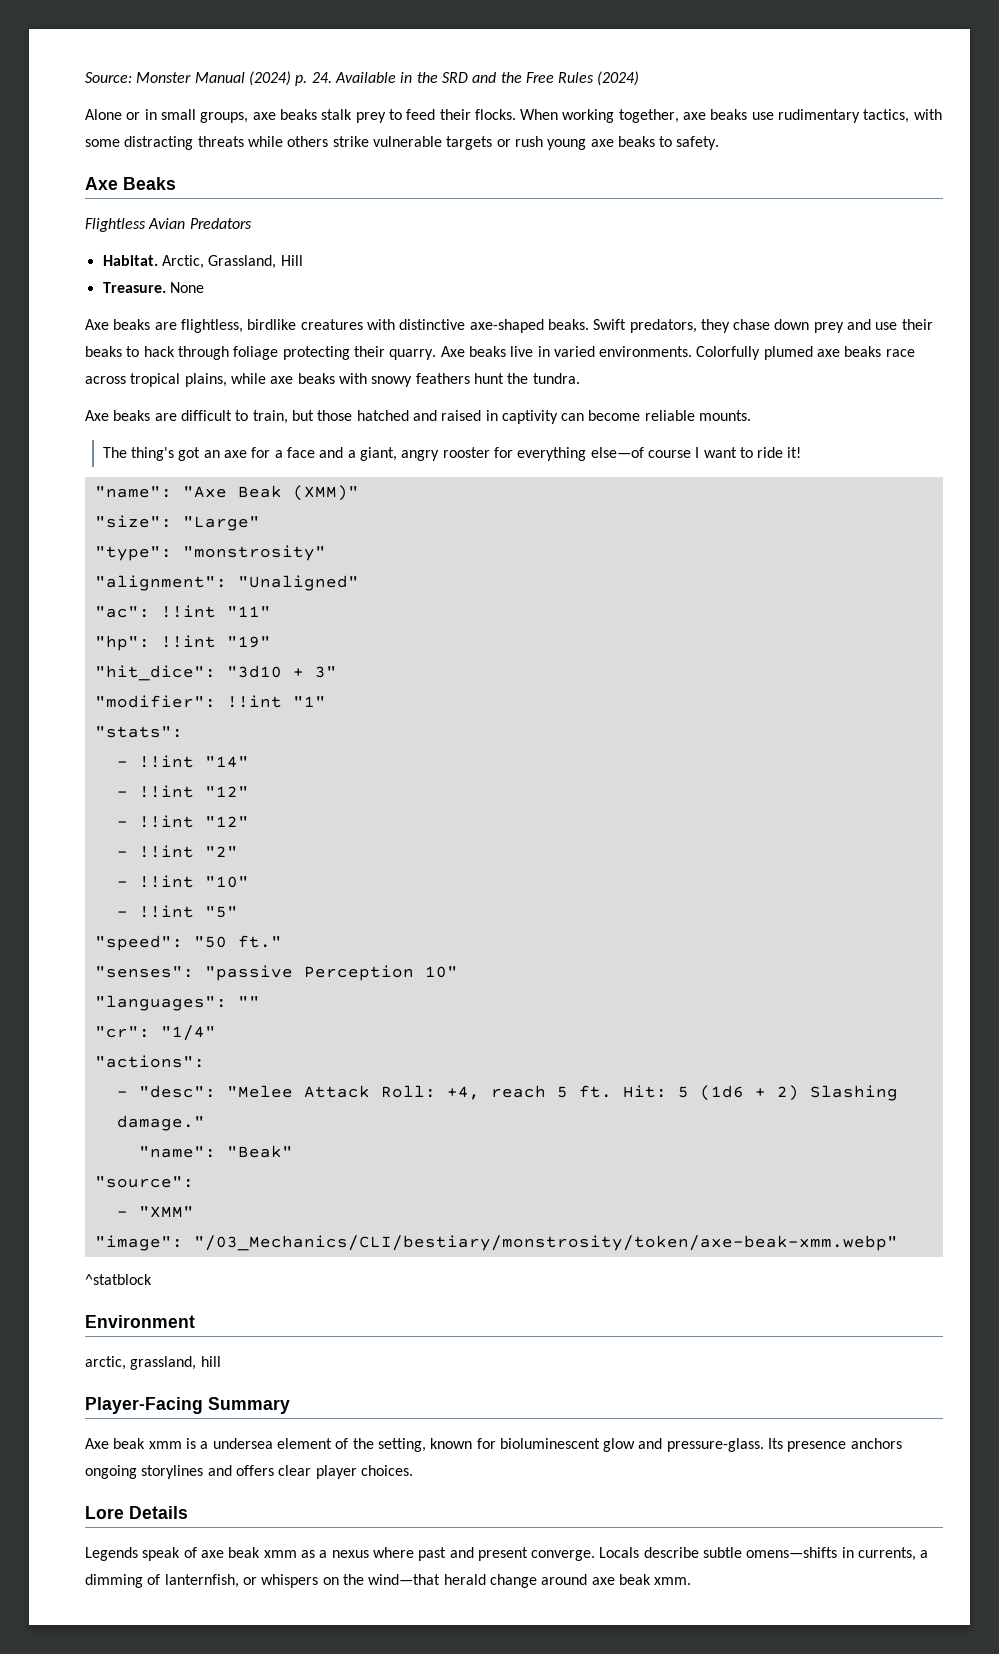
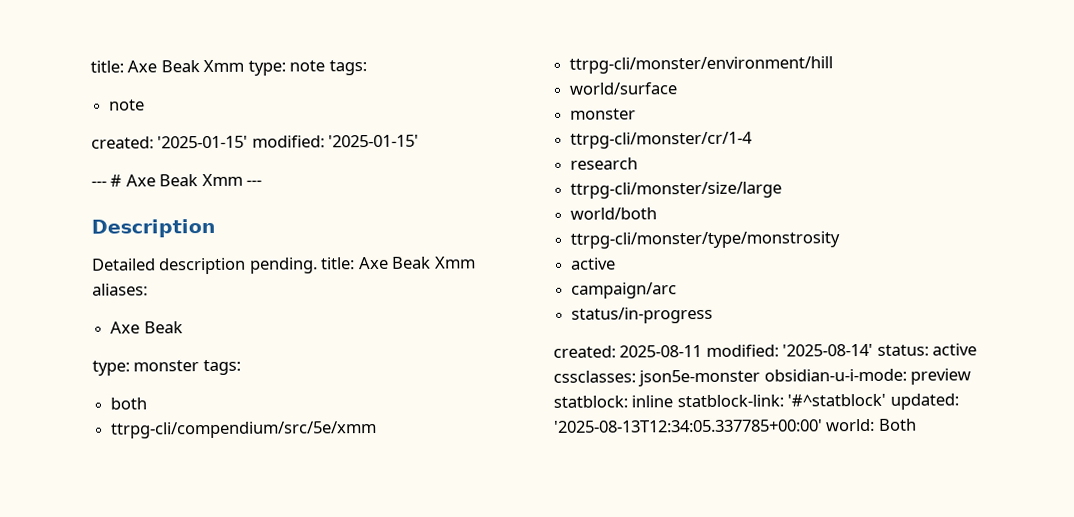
[85,71,640,86] [85,109,942,123] [85,136,720,150] [85,177,176,190] [85,218,252,232] [102,255,303,269] [102,282,204,293] [85,319,933,333] [85,346,915,360] [85,373,580,387] [85,410,752,424] [102,447,802,461] [94,485,359,501] [94,515,260,531] [94,545,326,561] [94,575,359,591] [94,605,271,618] [94,635,271,651] [94,665,337,681] [94,695,326,708] [94,726,183,738] [116,755,249,768] [116,785,249,798] [116,815,249,828] [116,845,238,858] [116,875,249,888] [116,905,238,918] [94,935,282,951] [94,965,458,981] [94,995,260,1011] [94,1025,216,1041] [94,1055,205,1068] [116,1085,898,1101] [116,1115,205,1131] [138,1145,293,1158] [94,1176,194,1188] [116,1206,194,1218] [94,1235,898,1251] [85,1274,152,1285] [85,1315,195,1328] [85,1356,221,1370] [85,1397,290,1414] [85,1438,902,1452] [85,1465,413,1479] [85,1506,188,1519] [85,1547,929,1561] [85,1574,692,1588] Source: Monster Manual (2024) p. 24. Available in the SRD and the Free Rules (2024) // Alone or in small groups, axe beaks stalk prey to feed their flocks. When working together, axe beaks use rudimentary tactics, with some distracting threats while others strike vulnerable targets or rush young axe beaks to safety. // Axe Beaks // Flightless Avian Predators // Habitat. Arctic, Grassland, Hill // Treasure. None // Axe beaks are flightless, birdlike creatures with distinctive axe-shaped beaks. Swift predators, they chase down prey and use their beaks to hack through foliage protecting their quarry. Axe beaks live in varied environments. Colorfully plumed axe beaks race across tropical plains, while axe beaks with snowy feathers hunt the tundra. // Axe beaks are difficult to train, but those hatched and raised in captivity can become reliable mounts. // The thing's got an axe for a face and a giant, angry rooster for everything else—of course I want to ride it! // "name": "Axe Beak (XMM)" // "size": "Large" // "type": "monstrosity" // "alignment": "Unaligned" // "ac": !!int "11" // "hp": !!int "19" // "hit_dice": "3d10 + 3" // "modifier": !!int "1" // "stats": // - !!int "14" // - !!int "12" // - !!int "12" // - !!int "2" // - !!int "10" // - !!int "5" // "speed": "50 ft." // "senses": "passive Perception 10" // "languages": "" // "cr": "1/4" // "actions": // - "desc": "Melee Attack Roll: +4, reach 5 ft. Hit: 5 (1d6 + 2) Slashing damage." // "name": "Beak" // "source": // - "XMM" // "image": "/03_Mechanics/CLI/bestiary/monstrosity/token/axe-beak-xmm.webp" // ^statblock // Environment // arctic, grassland, hill // Player-Facing Summary // Axe beak xmm is a undersea element of the setting, known for bioluminescent glow and pressure-glass. Its presence anchors ongoing storylines and offers clear player choices. // Lore Details // Legends speak of axe beak xmm as a nexus where past and present converge. Locals describe subtle omens—shifts in currents, a dimming of lanternfish, or whispers on the wind—that herald change around axe beak xmm. -> [90,59,367,76] [109,99,146,111] [91,134,420,149] [91,173,263,187] [91,218,216,238] [91,256,476,275] [92,283,148,296] [110,321,183,334] [92,359,241,376] [110,397,148,410] [110,420,378,439] [569,56,834,74] [569,82,678,95] [570,108,637,120] [570,131,754,149] [570,157,639,170] [570,181,783,199] [570,207,658,220] [570,231,841,249] [570,257,617,270] [571,282,678,299] [571,306,714,324] [553,343,978,358] [553,368,972,387] [553,393,959,410] [553,418,917,433] title: Axe Beak Xmm type: note tags: // note // created: '2025-01-15' modified: '2025-01-15' // --- # Axe Beak Xmm --- // Description // Detailed description pending. title: Axe Beak Xmm aliases: // Axe Beak // type: monster tags: // both // ttrpg-cli/compendium/src/5e/xmm // ttrpg-cli/monster/environment/hill // world/surface // monster // ttrpg-cli/monster/cr/1-4 // research // ttrpg-cli/monster/size/large // world/both // ttrpg-cli/monster/type/monstrosity // active // campaign/arc // status/in-progress // created: 2025-08-11 modified: '2025-08-14' status: active cssclasses: json5e-monster obsidian-u-i-mode: preview statblock: inline statblock-link: '#^statblock' updated: '2025-08-13T12:34:05.337785+00:00' world: Both

